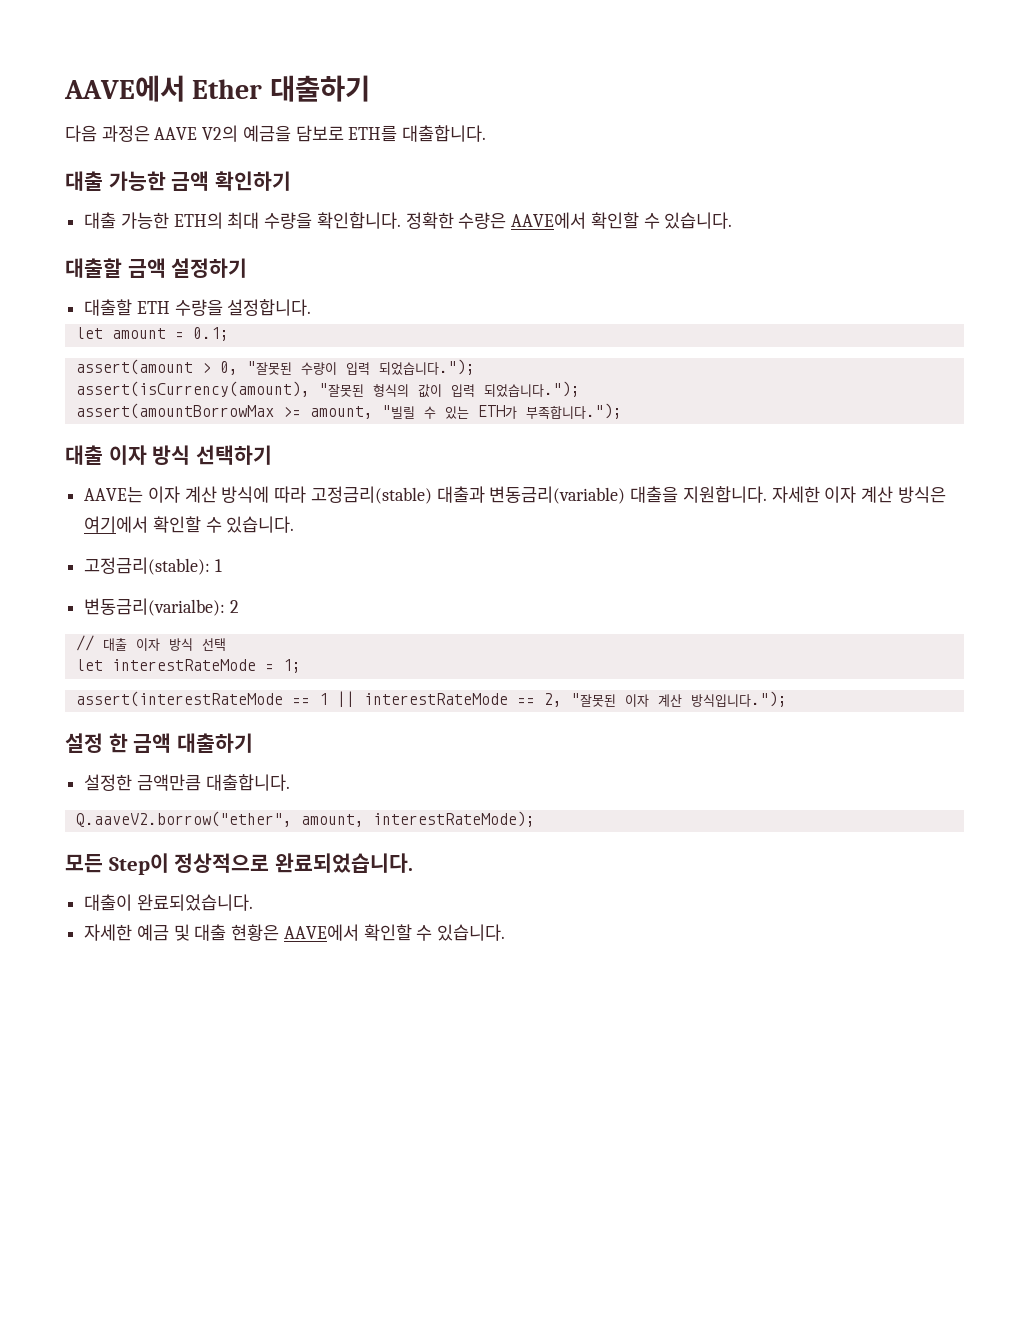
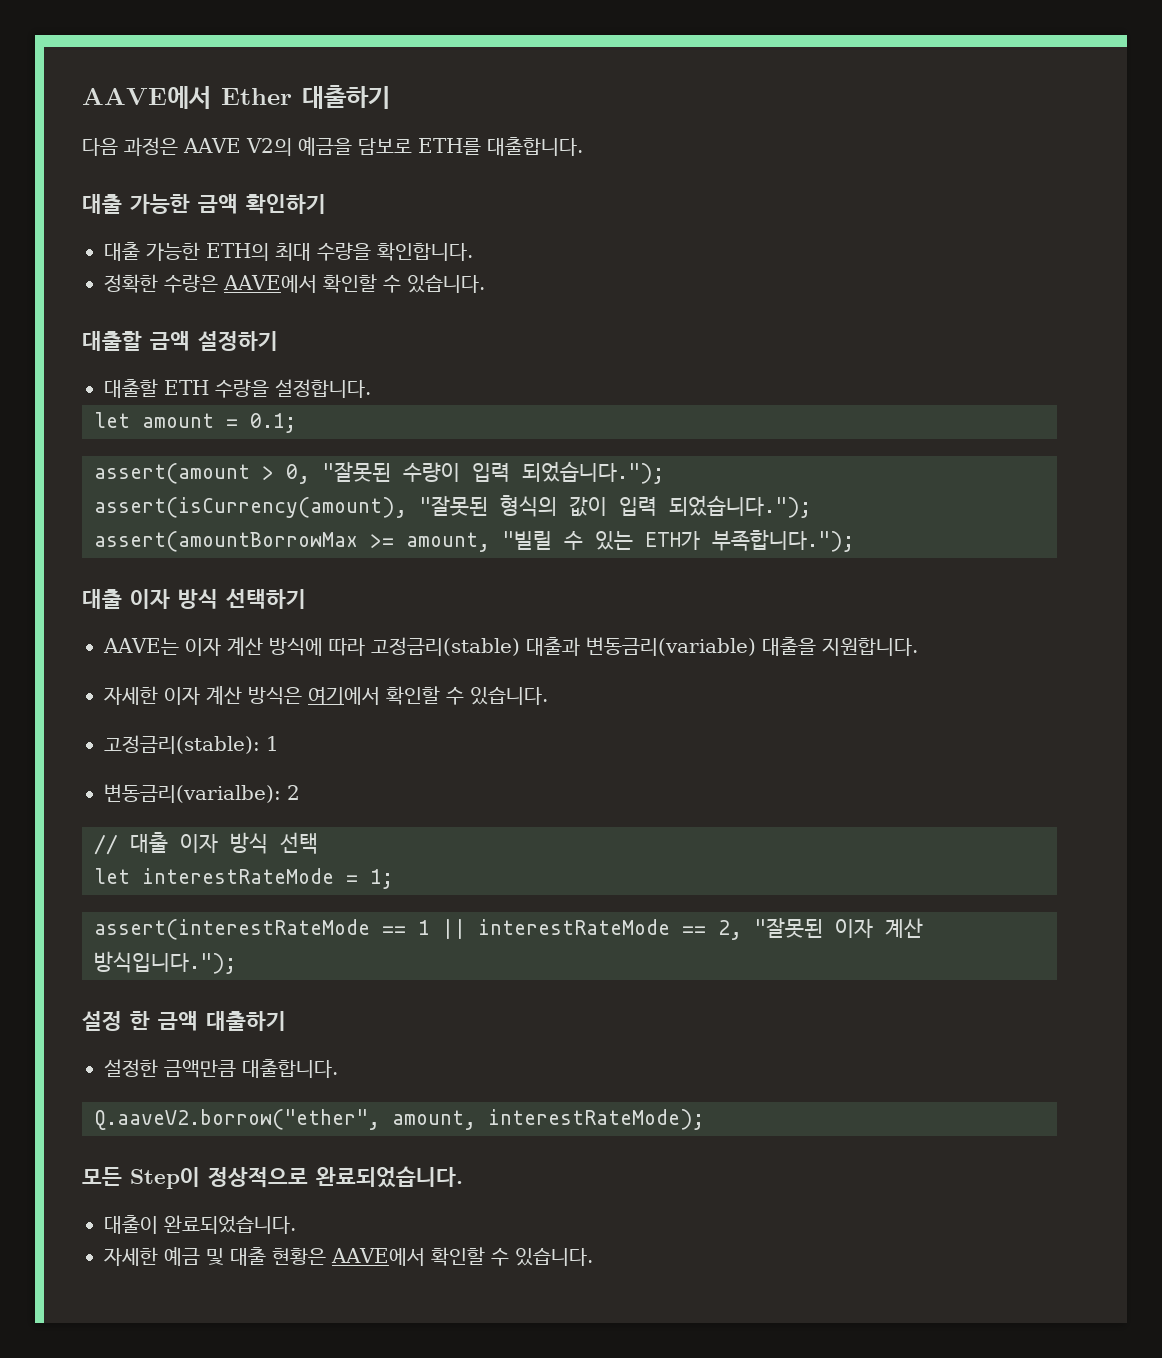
(401, 220) none -> (473, 251) //
(767, 494) none -> (918, 647) //

